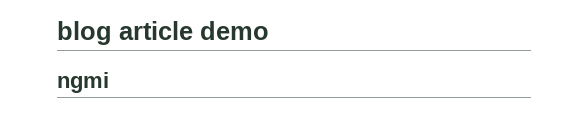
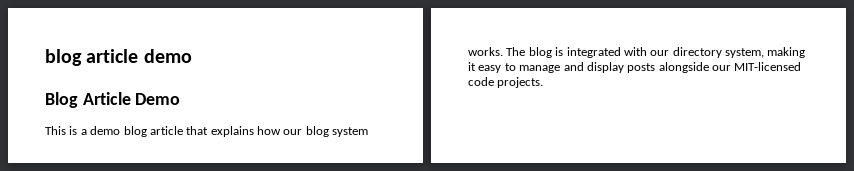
[57,72,109,93] ngmi -> [45,92,181,108] [45,126,369,137] [468,47,806,58] [468,62,802,73] [468,77,544,88] Blog Article Demo // This is a demo blog article that explains how our blog system works. The blog is integrated with our directory system, making it easy to manage and display posts alongside our MIT-licensed code projects.

